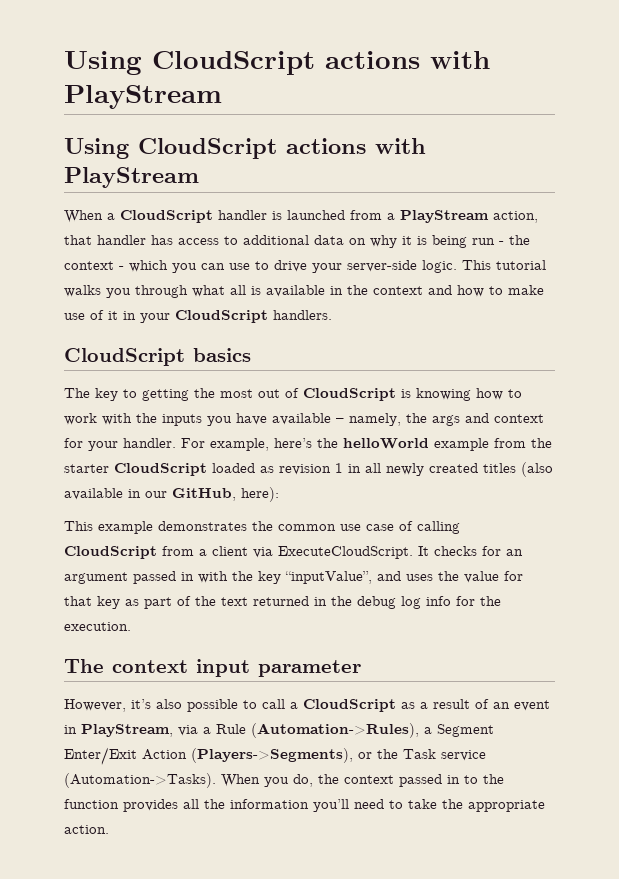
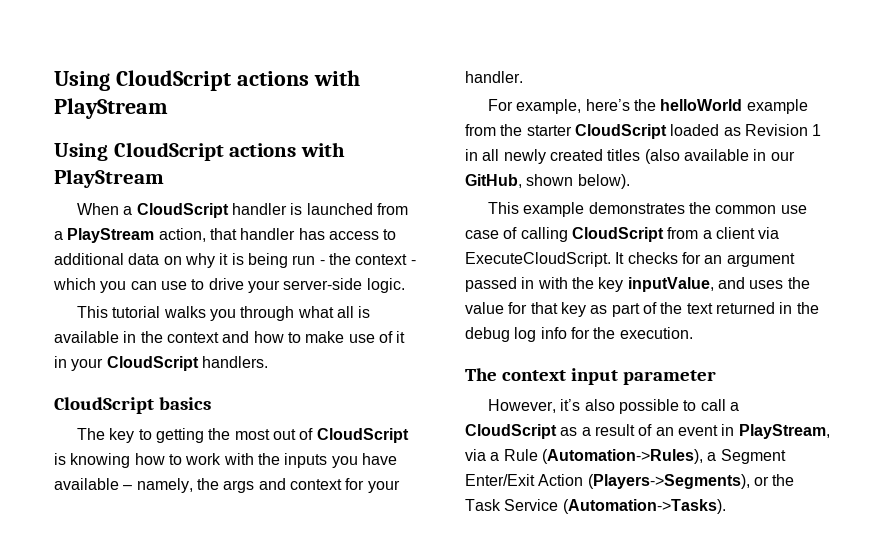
(457, 266) none -> (405, 285) //
(176, 443) none -> (523, 77) //
[279,464,331,475] revision -> [744,124,808,136] Revision
[241,487,279,502] here): -> [526,174,630,189] shown below).
[285,571,372,584] “inputValue”, -> [627,277,714,292] inputValue,
[441,750,486,761] [64,773,504,788] [64,799,545,812] [64,825,109,834] service (Automation->Tasks). When you do, the context passed in to the function provides all the information you’ll need to take the appropriate action. -> [504,499,726,514] Service (Automation->Tasks).

